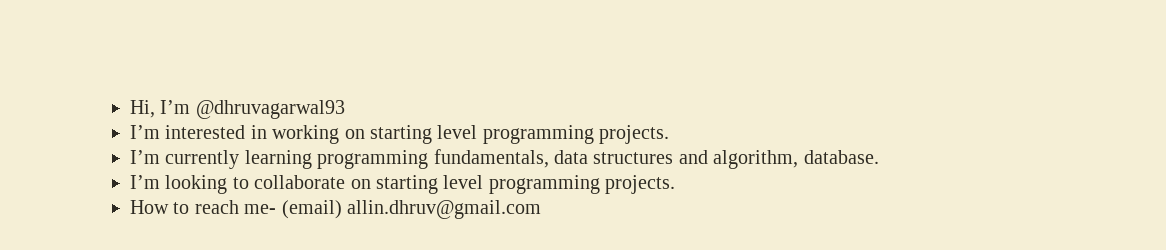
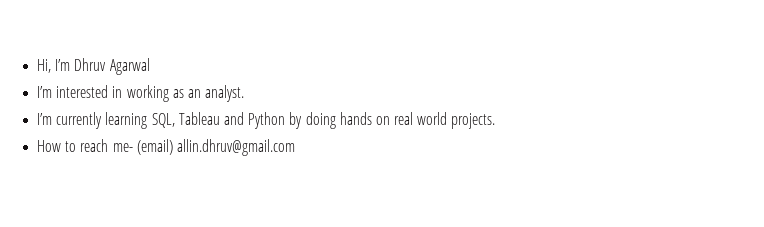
[195,100,345,119] @dhruvagarwal93 -> [74,58,150,75] Dhruv Agarwal
[344,125,670,144] [130,149,879,169] [130,175,600,194] on starting level programming projects. // I’m currently learning programming fundamentals, data structures and algorithm, database. // I’m looking to collaborate on starting level programming -> [172,85,245,102] [37,112,448,129] as an analyst. // I’m currently learning SQL, Tableau and Python by doing hands on real world

